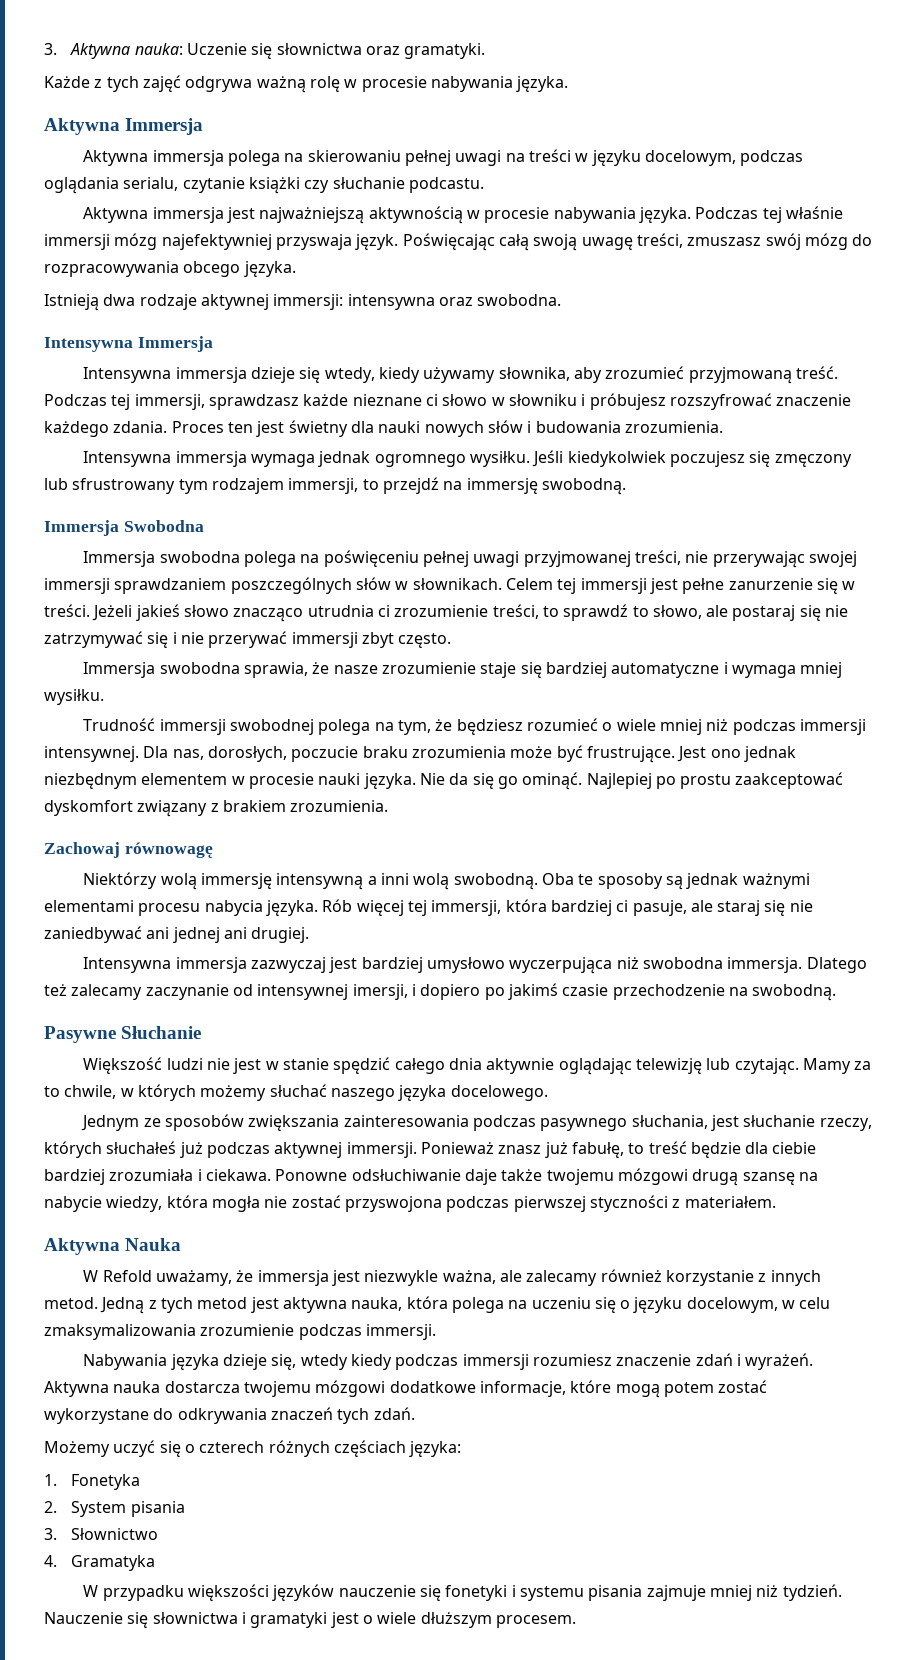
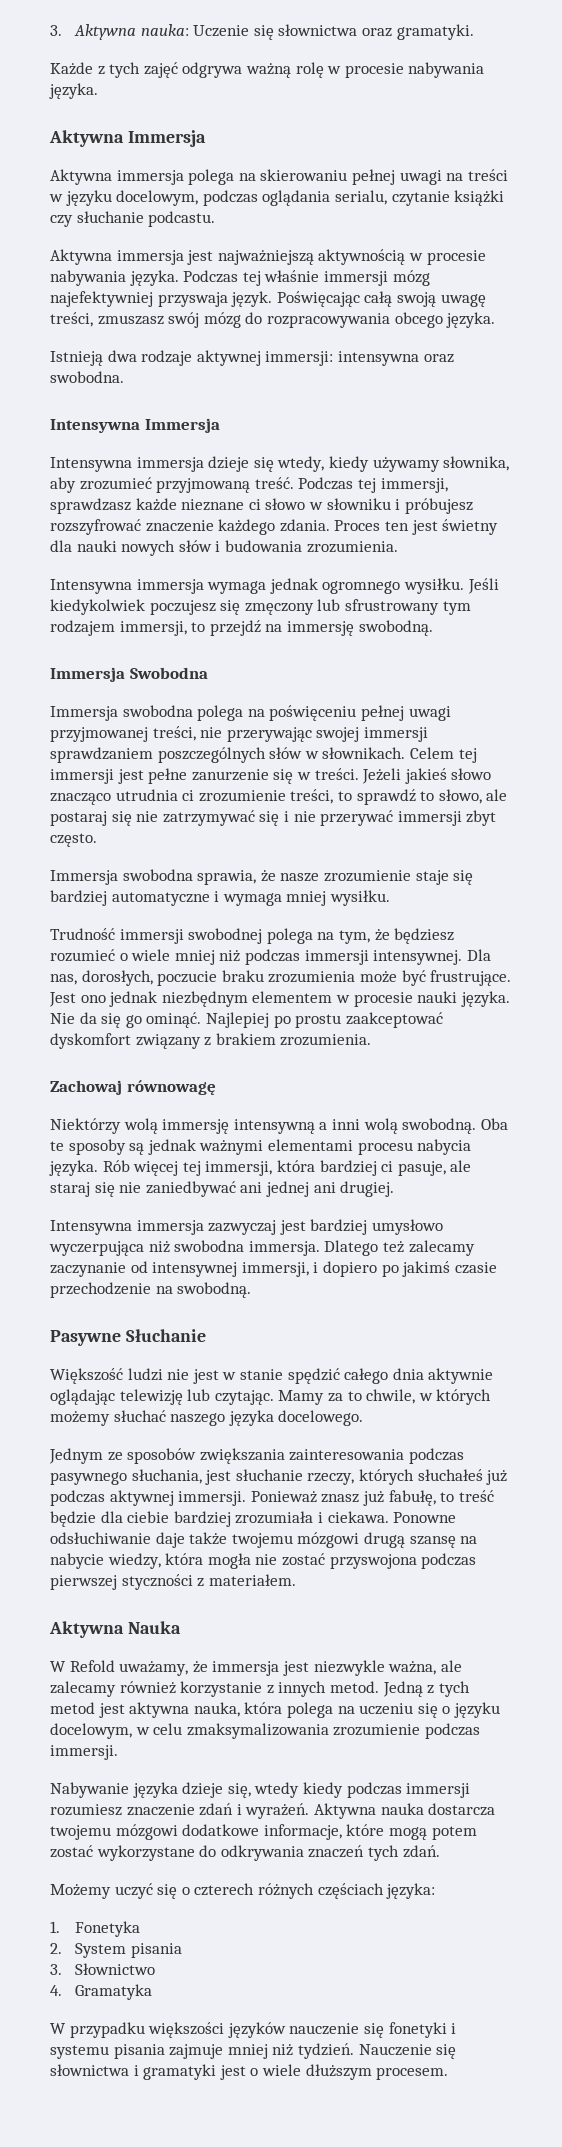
[352,984,408,1000] imersji, -> [241,1262,309,1277] immersji,
[83,1354,168,1370] Nabywania -> [50,1782,129,1798] Nabywanie

